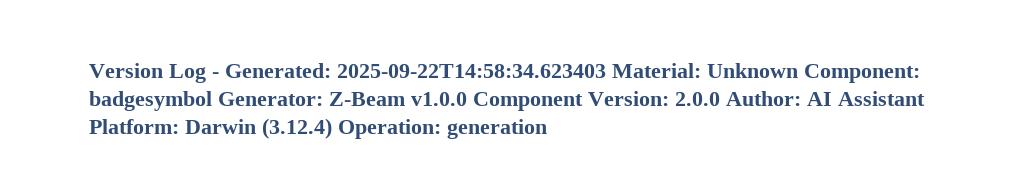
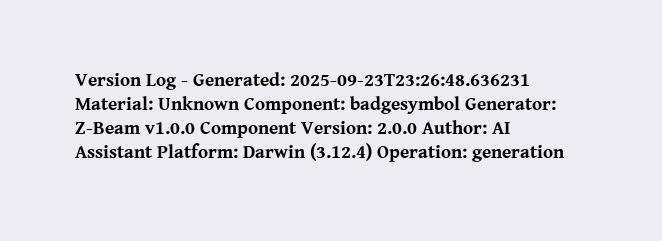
[337,64,606,78] 2025-09-22T14:58:34.623403 -> [290,74,530,86] 2025-09-23T23:26:48.636231

